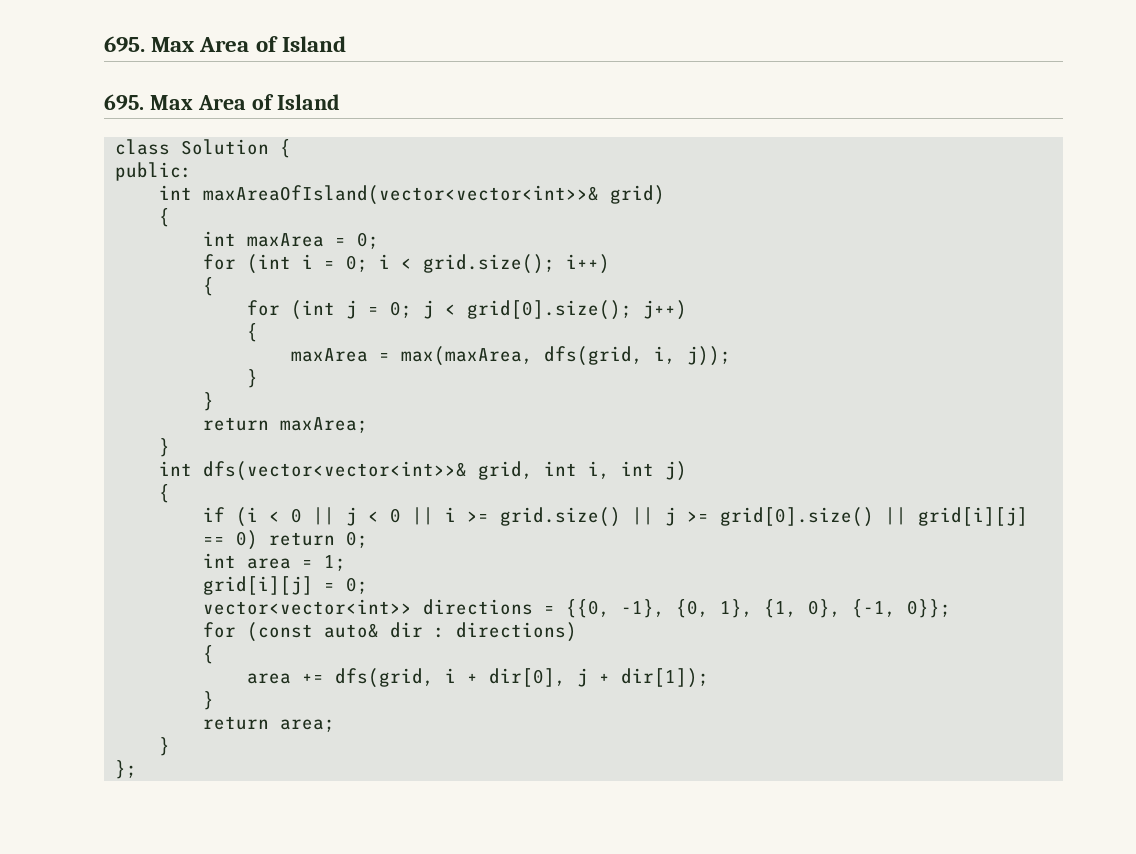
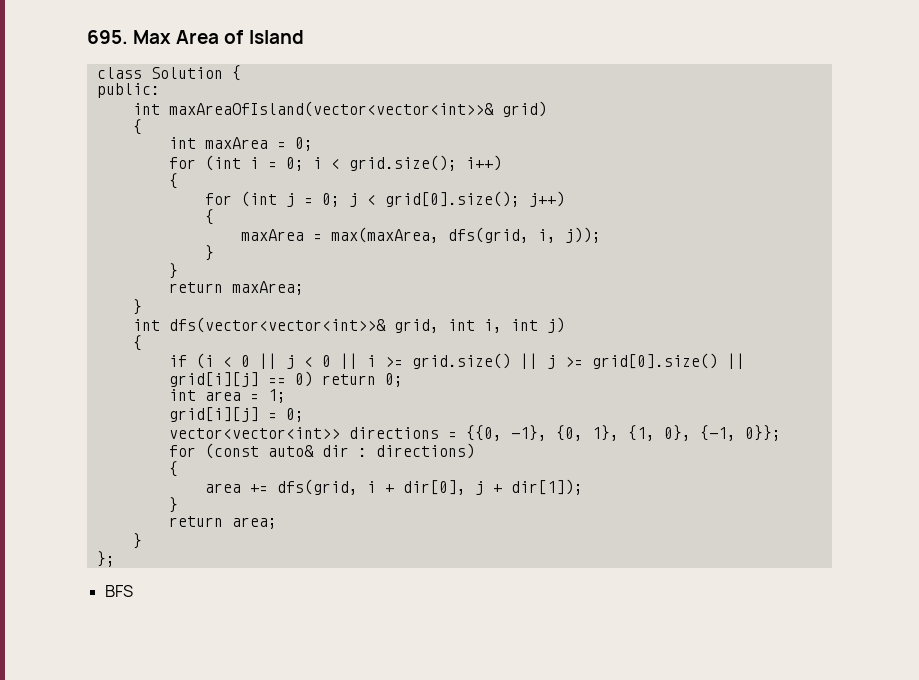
[104,36,346,52] [104,94,340,110] 695. Max Area of Island // 695. Max Area of Island -> [87,30,304,44] 695. Max Area of Island
(138, 769) none -> [105,585,134,597] // BFS

